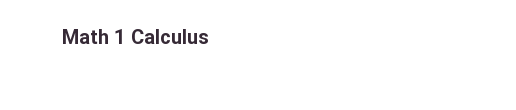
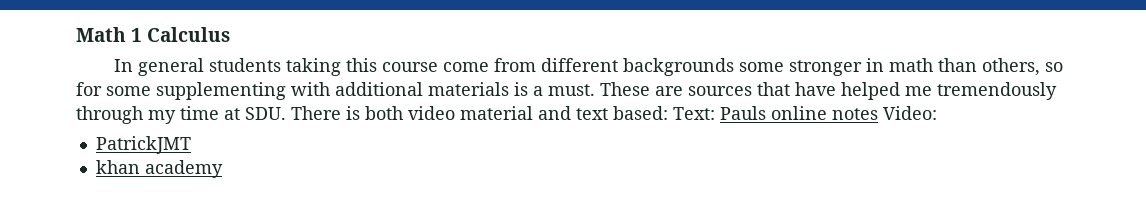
(209, 36) none -> [114,58,1064,76] [76,82,1057,100] [76,106,937,124] [95,136,191,154] [95,160,223,178] // In general students taking this course come from different backgrounds some stronger in math than others, so for some supplementing with additional materials is a must. These are sources that have helped me tremendously through my time at SDU. There is both video material and text based: Text: Pauls online notes Video: // PatrickJMT // khan academy

